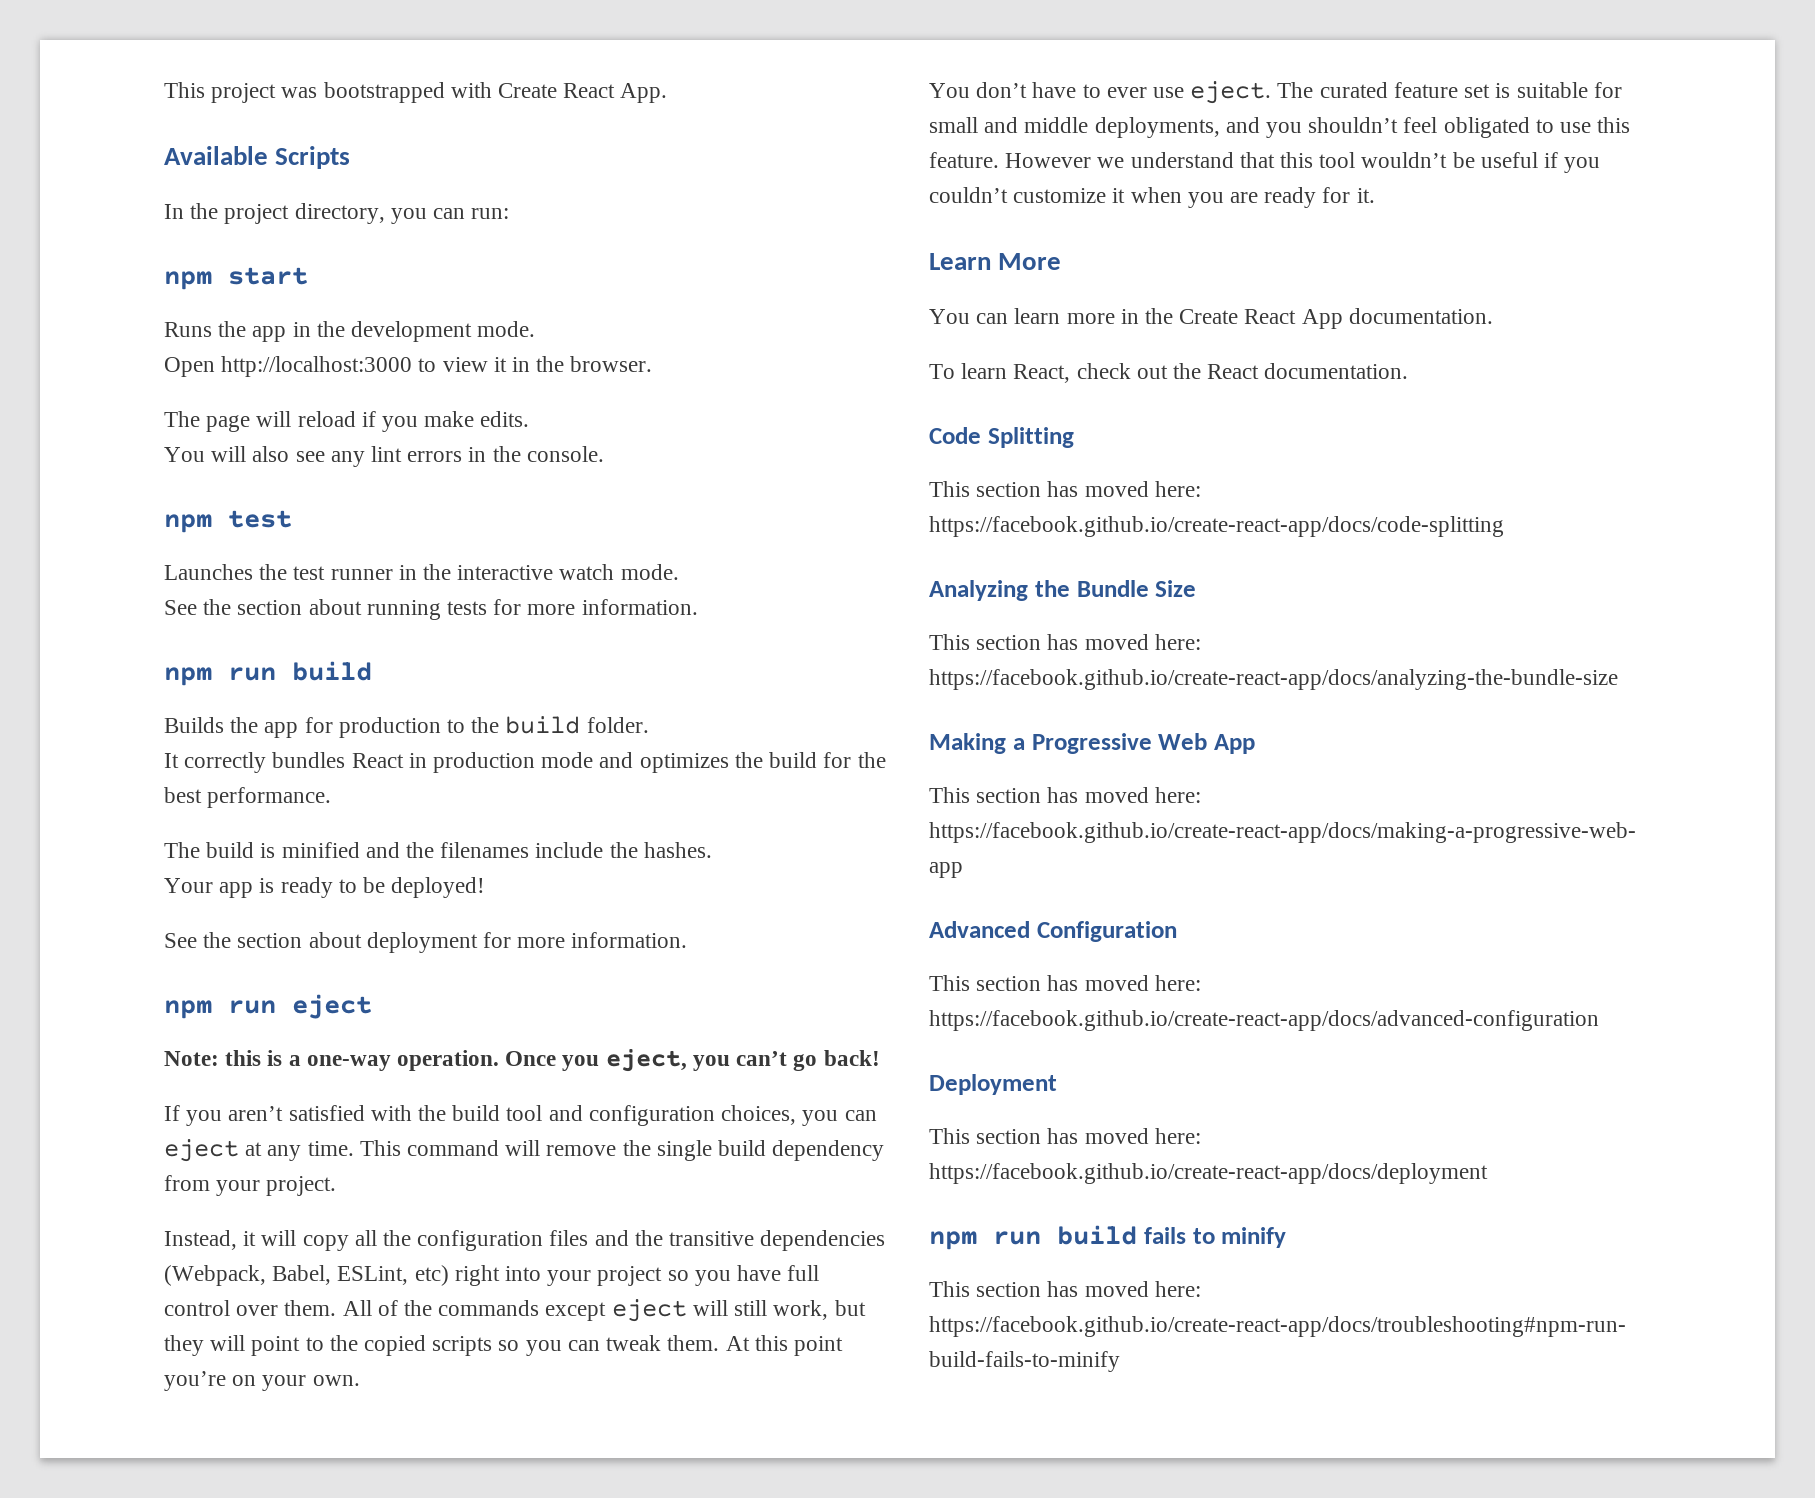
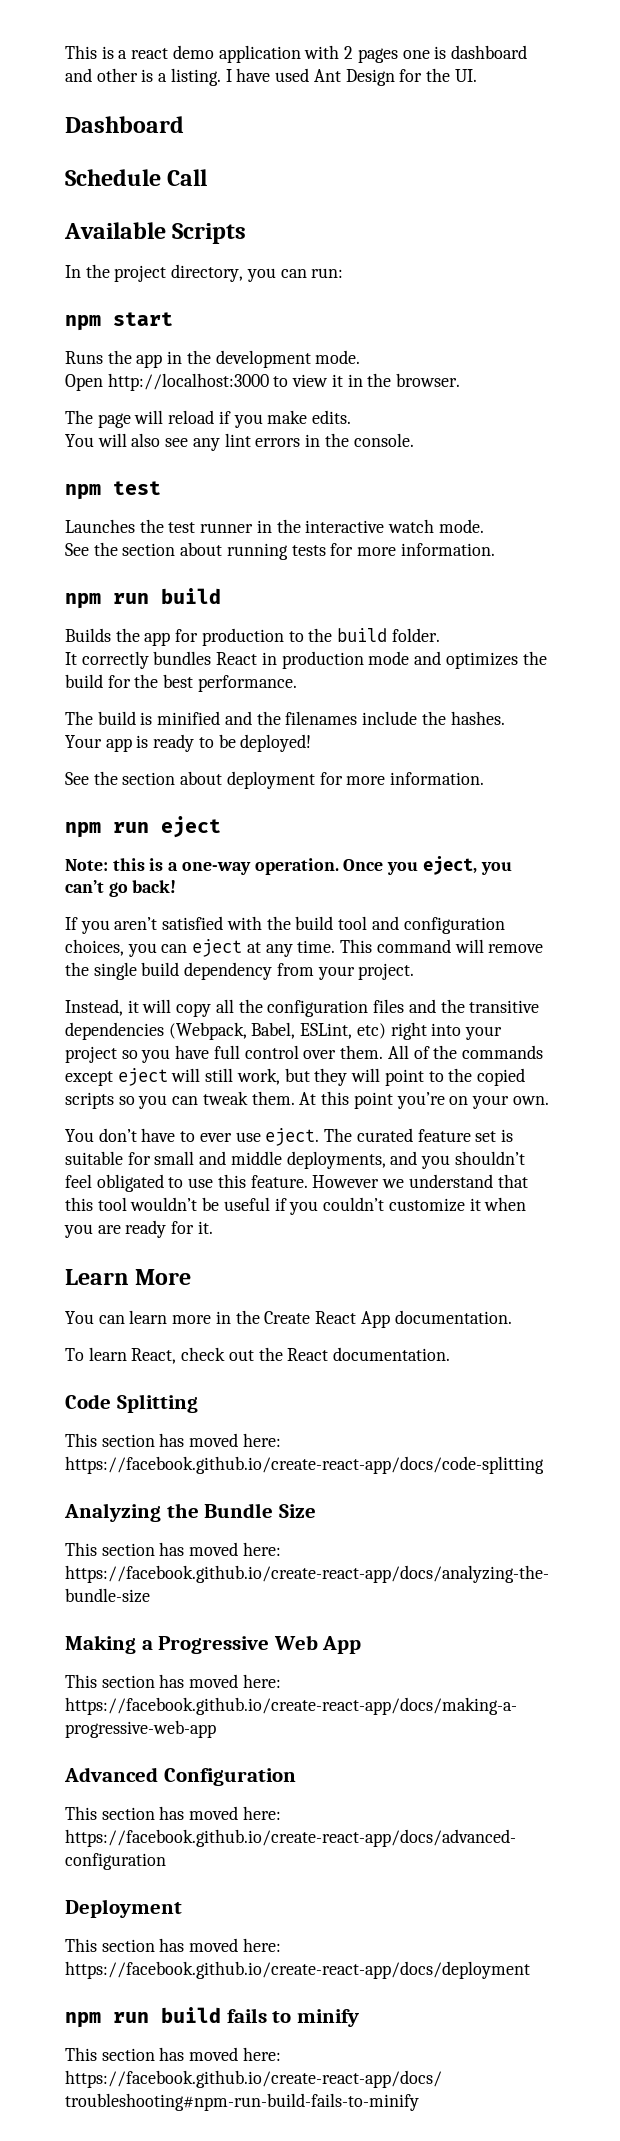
[164,82,668,103] This project was bootstrapped with Create React App. -> [65,45,527,63] [65,68,477,86] [65,116,184,133] [65,169,208,186] This is a react demo application with 2 pages one is dashboard and other is a listing. I have used Ant Design for the UI. // Dashboard // Schedule Call

